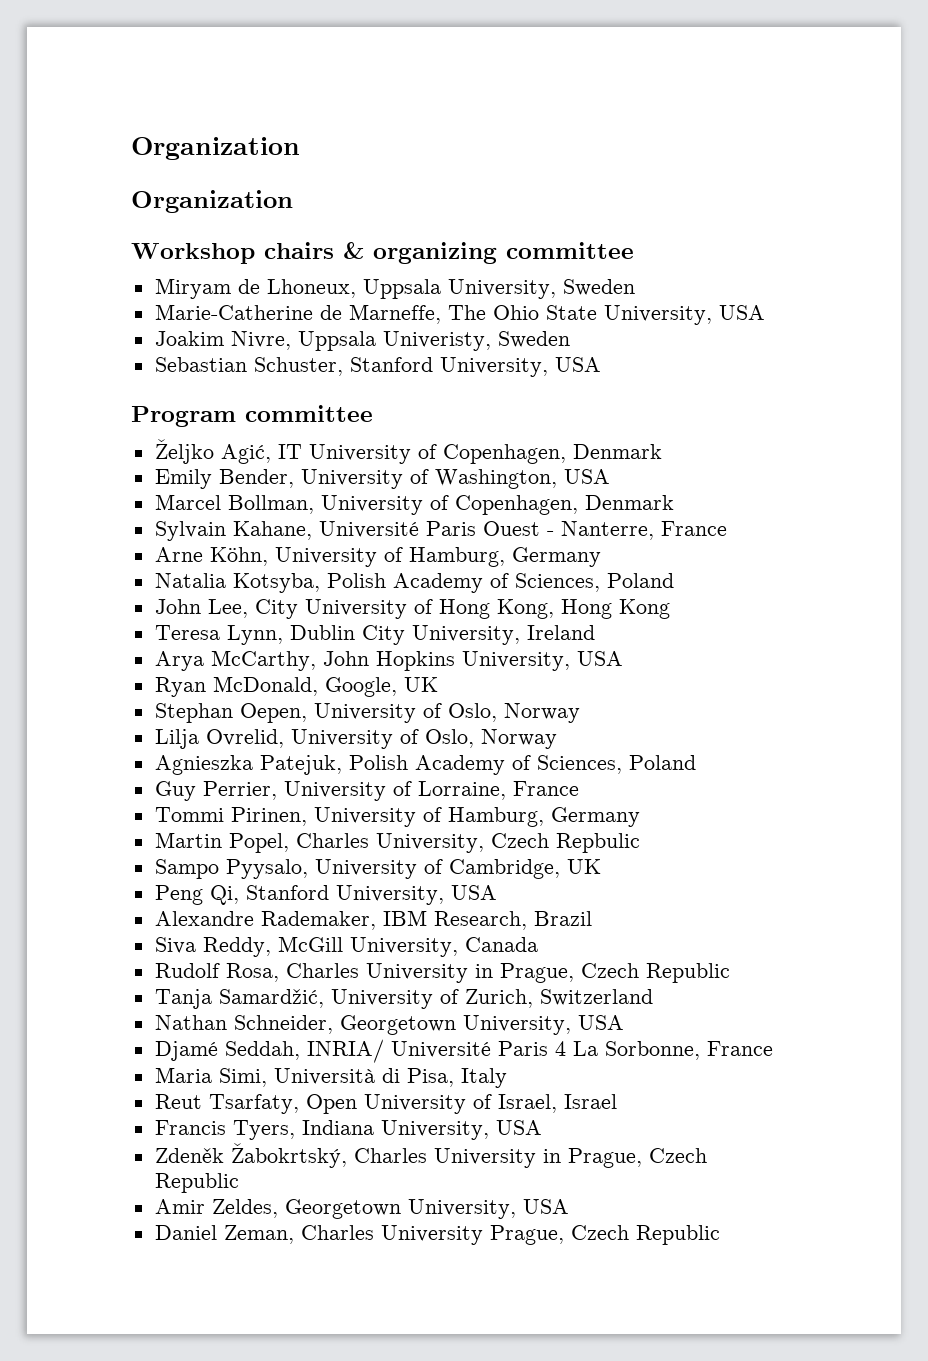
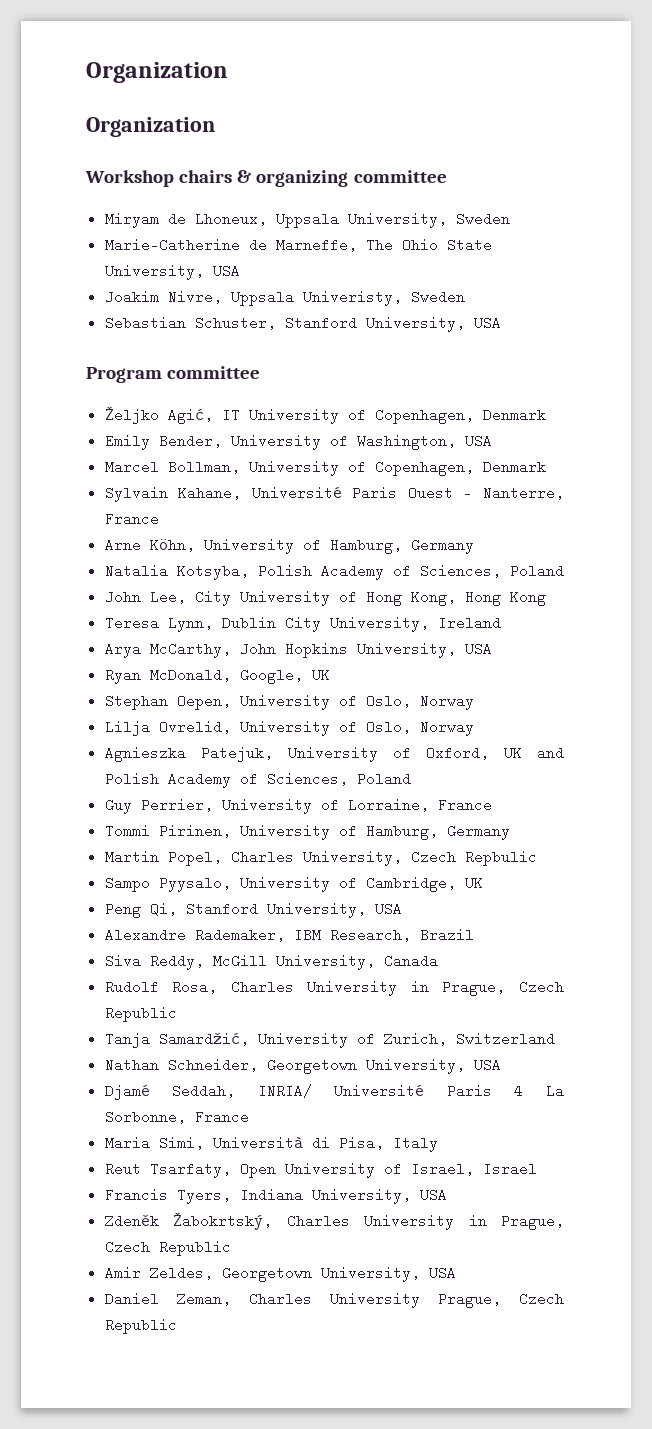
(342, 765) none -> [287,746,564,762] University of Oxford, UK and

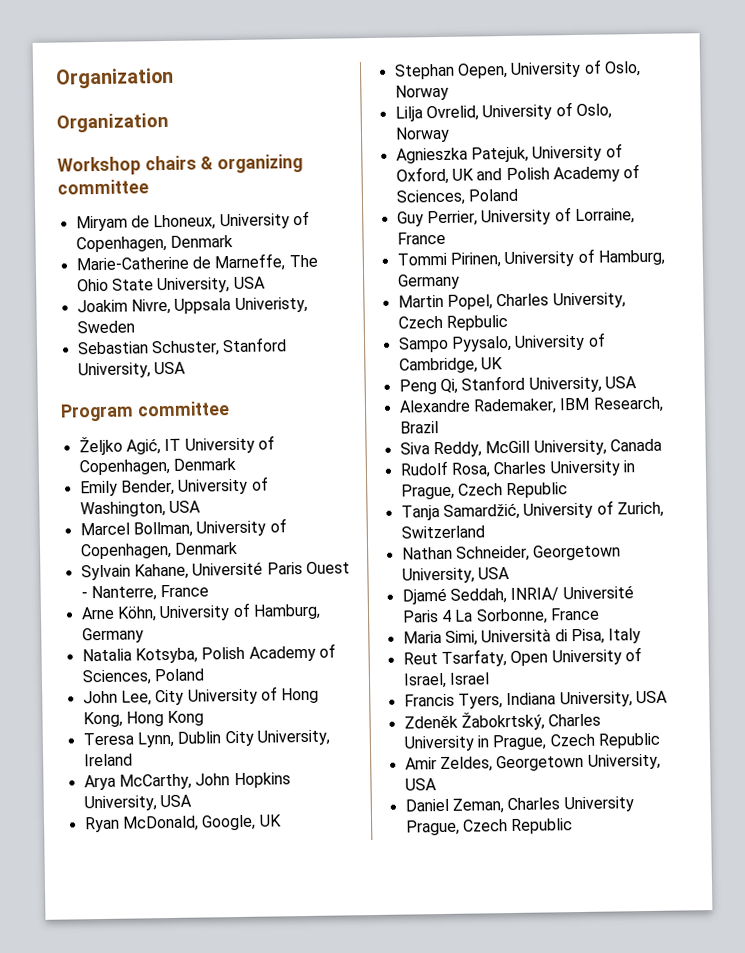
[275,212,510,228] Uppsala University, Sweden -> [219,210,310,230] [75,235,233,253] University of Copenhagen, Denmark

